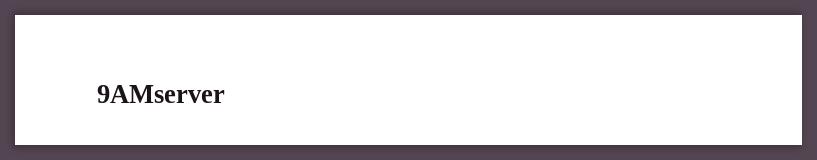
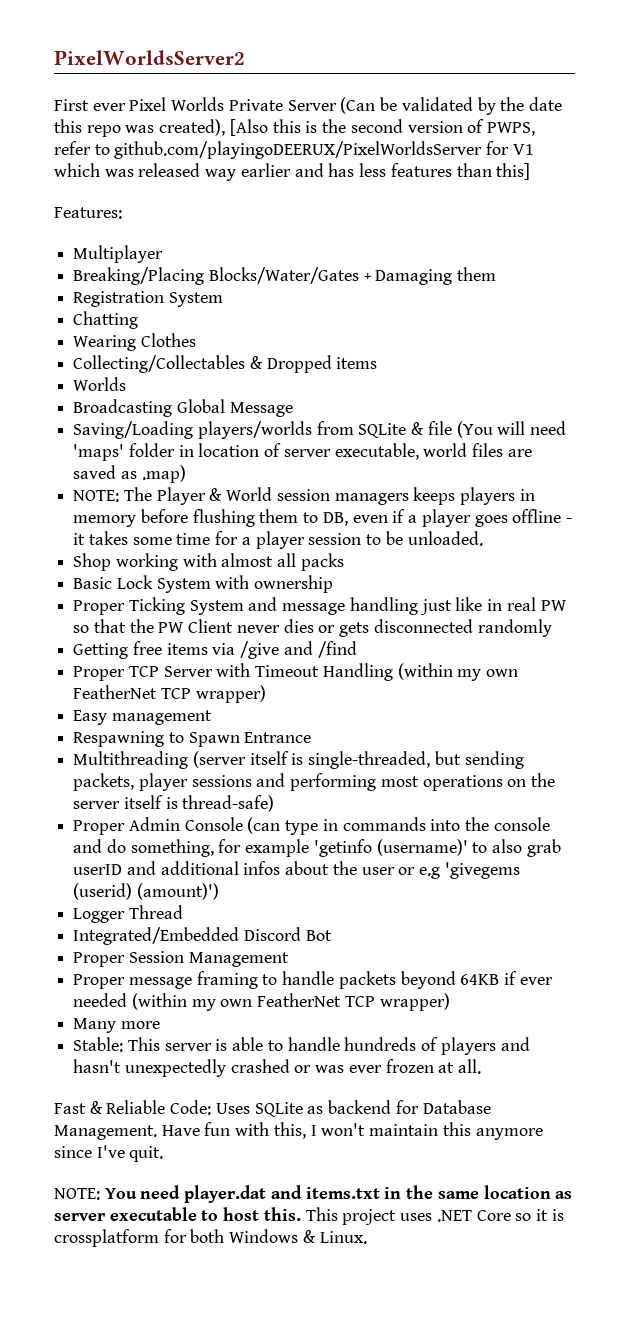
[97,85,225,103] 9AMserver -> [54,50,245,65] [54,97,562,115] [54,119,535,137] [54,141,534,159] [54,163,531,181] [54,207,122,219] [73,245,164,263] [73,267,497,285] [73,291,223,307] [73,311,139,329] [73,333,196,351] [73,355,378,373] [73,377,127,391] [73,399,293,417] [73,421,567,439] [73,443,532,461] [73,465,186,483] [73,487,535,505] [73,509,572,527] [73,531,483,549] [73,553,344,571] [73,575,334,593] [73,597,567,615] [73,619,552,637] [73,641,357,659] [73,663,519,681] [73,685,266,703] [73,710,212,725] [73,731,312,747] [73,751,524,769] [73,773,556,791] [73,795,275,812] [73,817,550,835] [73,839,561,857] [73,861,520,879] [73,883,219,900] [73,905,183,923] [73,927,332,945] [73,951,289,967] [73,971,553,989] [73,993,450,1011] [73,1018,160,1033] [73,1037,530,1055] [73,1059,482,1077] [54,1100,491,1117] [54,1122,543,1140] [54,1145,164,1162] [54,1185,573,1203] [54,1207,564,1225] [54,1229,367,1247] PixelWorldsServer2 // First ever Pixel Worlds Private Server (Can be validated by the date this repo was created), [Also this is the second version of PWPS, refer to github.com/playingoDEERUX/PixelWorldsServer for V1 which was released way earlier and has less features than this] // Features: // Multiplayer // Breaking/Placing Blocks/Water/Gates + Damaging them // Registration System // Chatting // Wearing Clothes // Collecting/Collectables & Dropped items // Worlds // Broadcasting Global Message // Saving/Loading players/worlds from SQLite & file (You will need 'maps' folder in location of server executable, world files are saved as .map) // NOTE: The Player & World session managers keeps players in memory before flushing them to DB, even if a player goes offline - it takes some time for a player session to be unloaded. // Shop working with almost all packs // Basic Lock System with ownership // Proper Ticking System and message handling just like in real PW so that the PW Client never dies or gets disconnected randomly // Getting free items via /give and /find // Proper TCP Server with Timeout Handling (within my own FeatherNet TCP wrapper) // Easy management // Respawning to Spawn Entrance // Multithreading (server itself is single-threaded, but sending packets, player sessions and performing most operations on the server itself is thread-safe) // Proper Admin Console (can type in commands into the console and do something, for example 'getinfo (username)' to also grab userID and additional infos about the user or e.g 'givegems (userid) (amount)') // Logger Thread // Integrated/Embedded Discord Bot // Proper Session Management // Proper message framing to handle packets beyond 64KB if ever needed (within my own FeatherNet TCP wrapper) // Many more // Stable: This server is able to handle hundreds of players and hasn't unexpectedly crashed or was ever frozen at all. // Fast & Reliable Code: Uses SQLite as backend for Database Management. Have fun with this, I won't maintain this anymore since I've quit. // NOTE: You need player.dat and items.txt in the same location as server executable to host this. This project uses .NET Core so it is crossplatform for both Windows & Linux.

